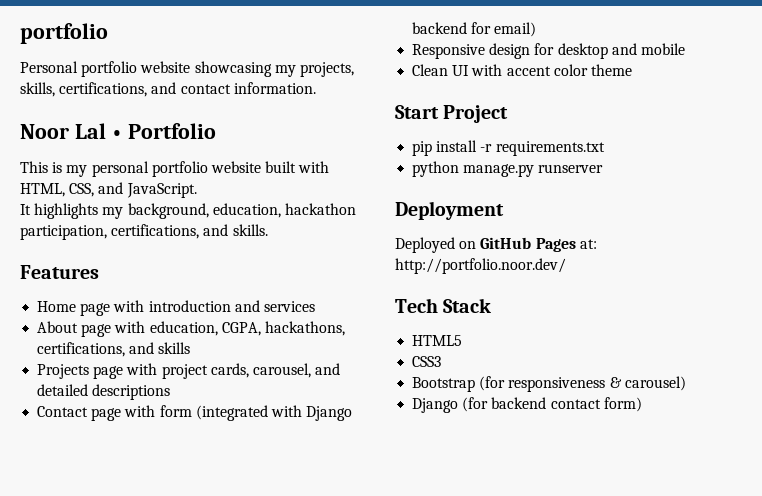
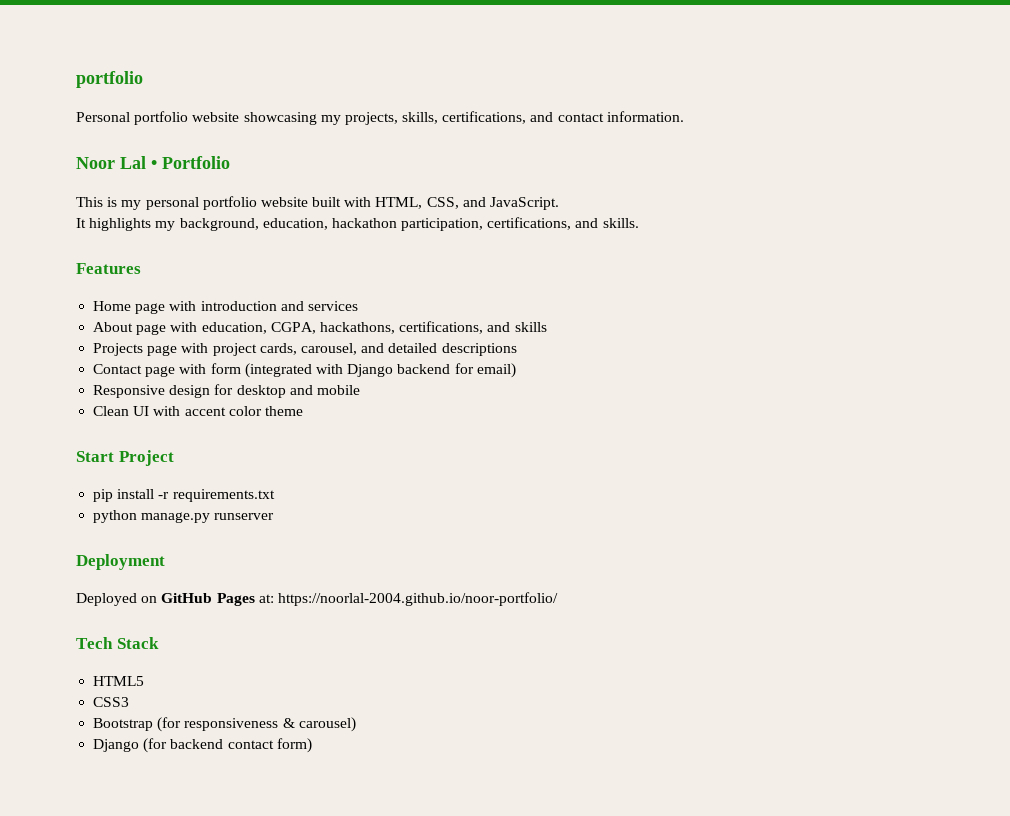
[395,258,566,274] http://portfolio.noor.dev/ -> [277,592,558,606] https://noorlal-2004.github.io/noor-portfolio/

